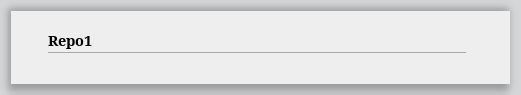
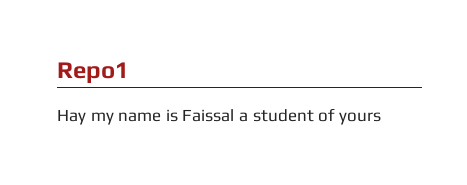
(92, 42) none -> [57,108,381,125] // Hay my name is Faissal a student of yours

